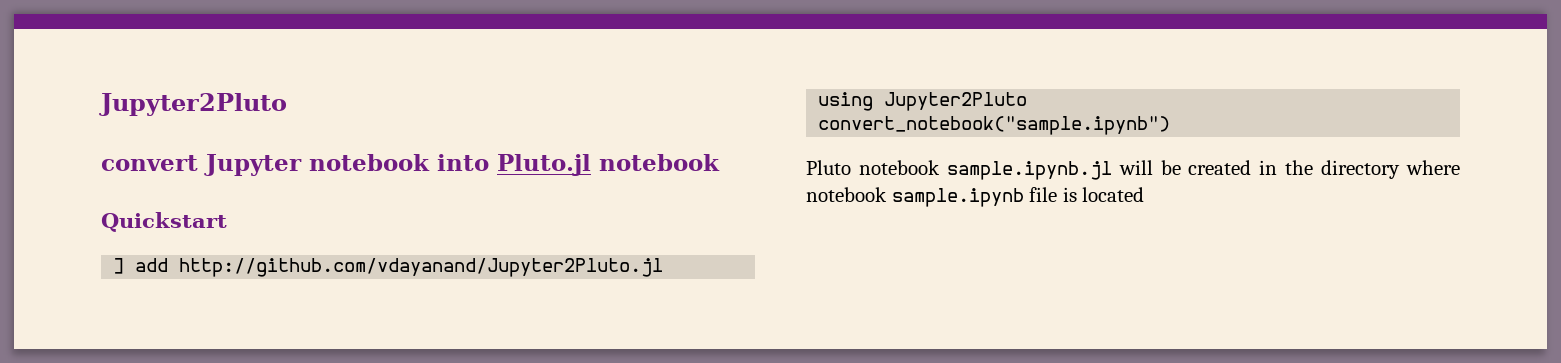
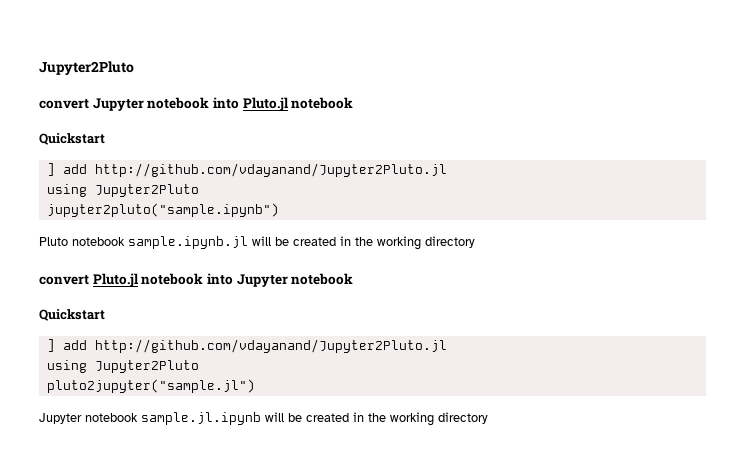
[818,116,1171,135] convert_notebook("sample.ipynb") -> [46,203,279,217] jupyter2pluto("sample.ipynb")
[1321,160,1460,179] [806,187,1145,207] directory where notebook sample.ipynb file is located -> [377,236,475,250] [39,273,354,287] [39,309,105,321] [46,339,447,353] [46,360,199,373] [46,379,255,393] [39,412,488,426] working directory // convert Pluto.jl notebook into Jupyter notebook // Quickstart // ] add http://github.com/vdayanand/Jupyter2Pluto.jl // using Jupyter2Pluto // pluto2jupyter("sample.jl") // Jupyter notebook sample.jl.ipynb will be created in the working directory

